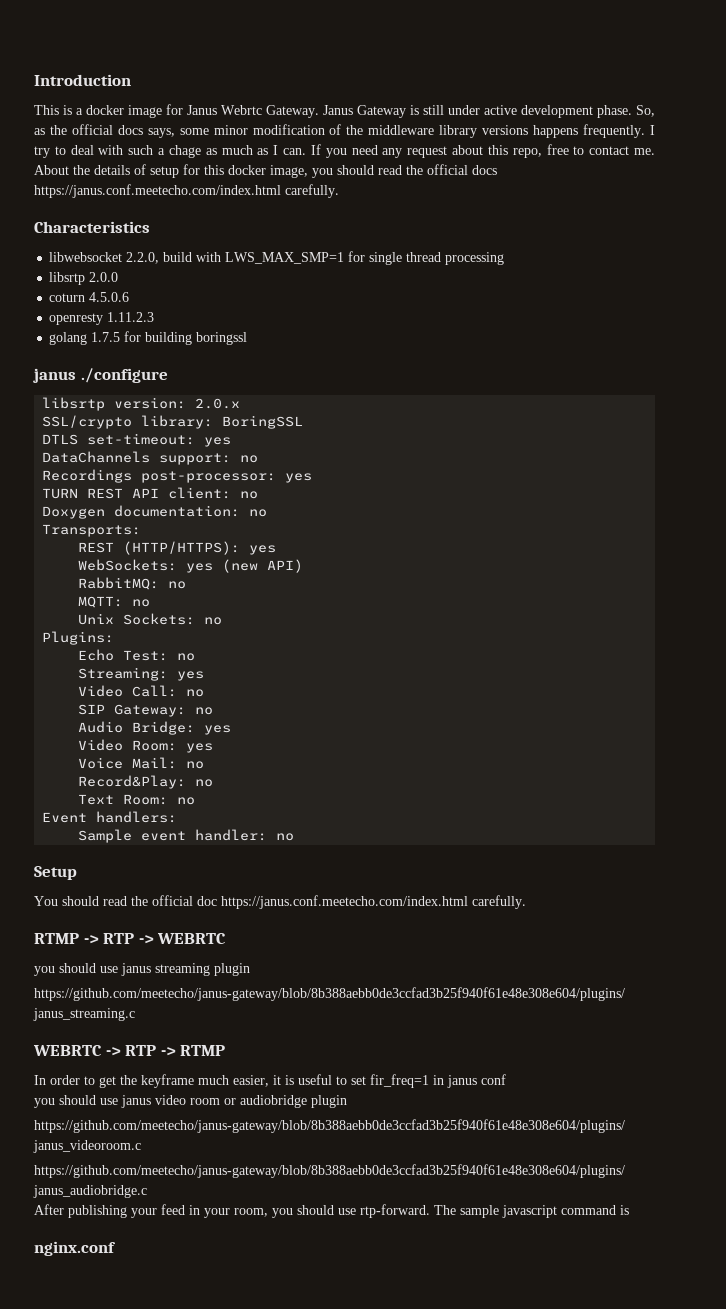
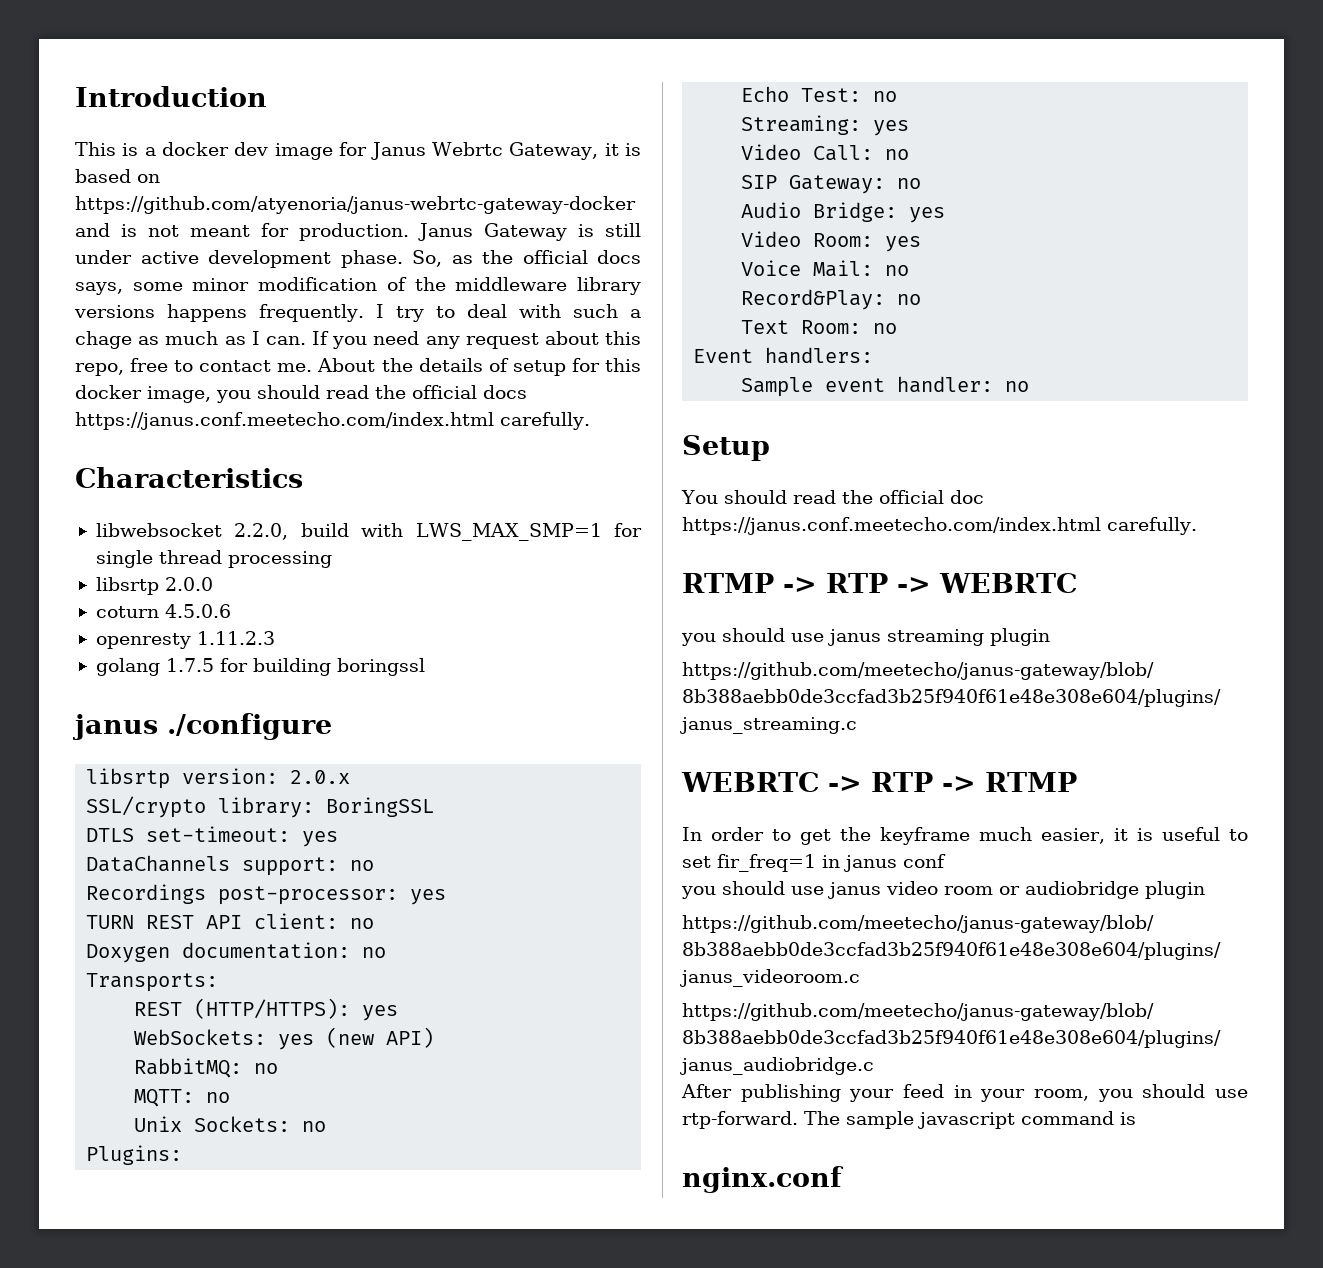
(124, 110) none -> [234,142,269,156] dev
[266,105,319,118] Gateway. -> [509,142,642,160] [75,169,160,183] [75,196,636,214] [75,223,409,241] Gateway, it is based on https://github.com/atyenoria/janus-webrtc-gateway-docker and is not meant for production.

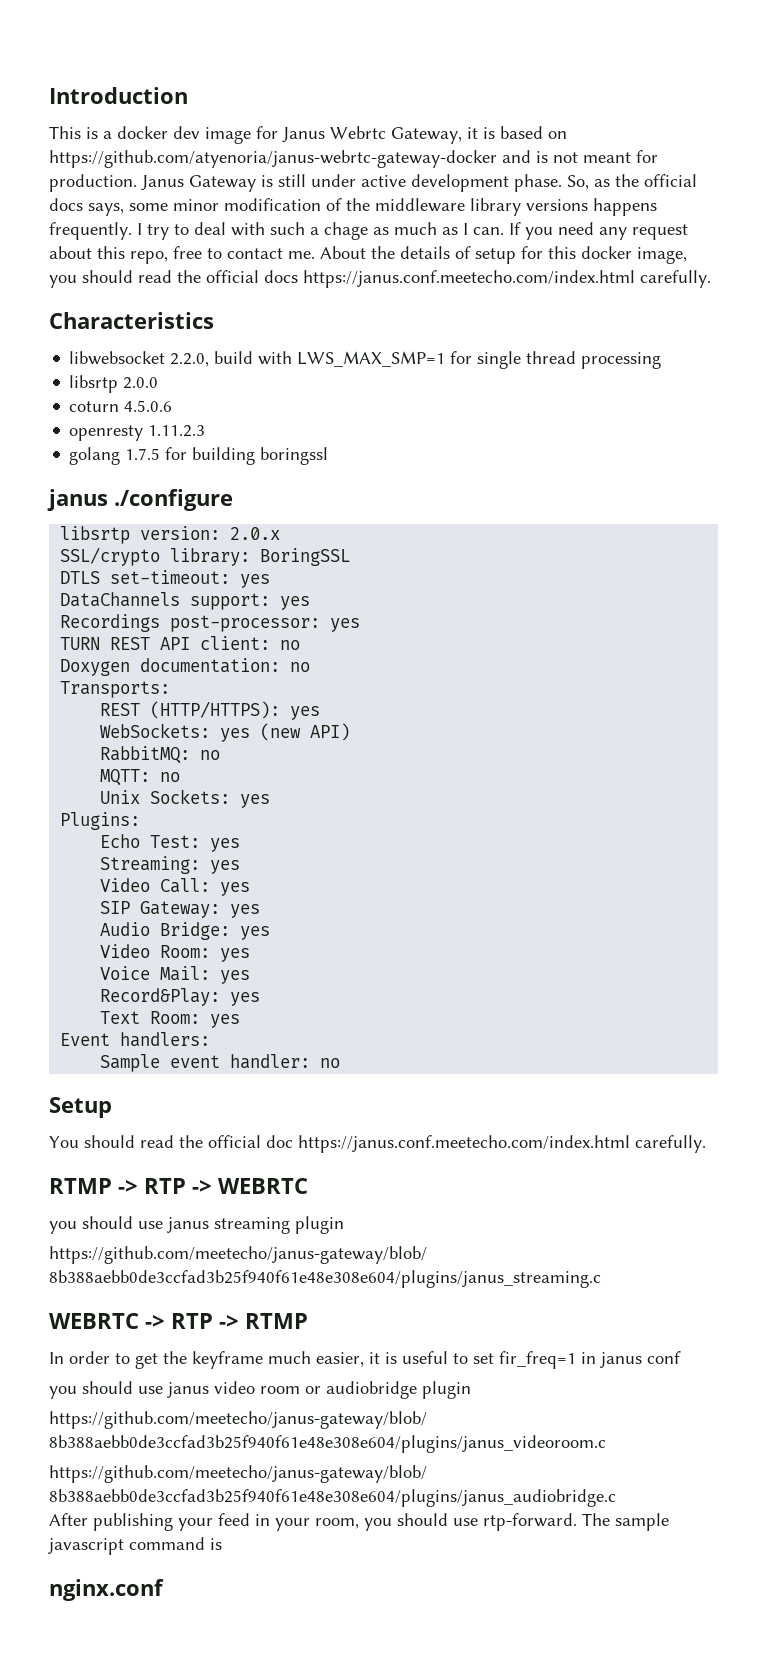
[350,860,375,871] no -> [280,596,311,610] yes
[302,1121,327,1132] no -> [240,794,271,808] yes
[873,91,898,102] no -> [210,838,241,852] yes
[885,149,910,160] no -> [220,882,251,896] yes
[897,178,922,189] no -> [230,904,261,918] yes
[885,265,910,276] no -> [220,970,251,984] yes
[897,294,922,305] no -> [230,992,261,1006] yes
[873,323,898,334] no -> [210,1014,241,1028] yes

